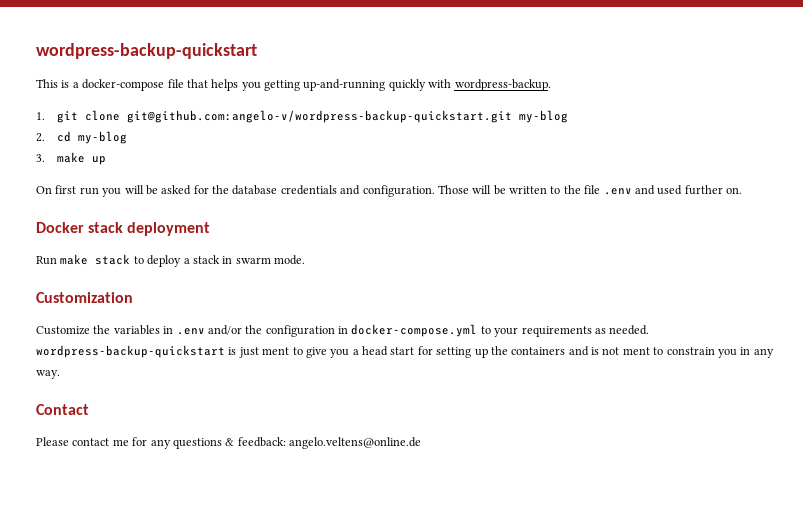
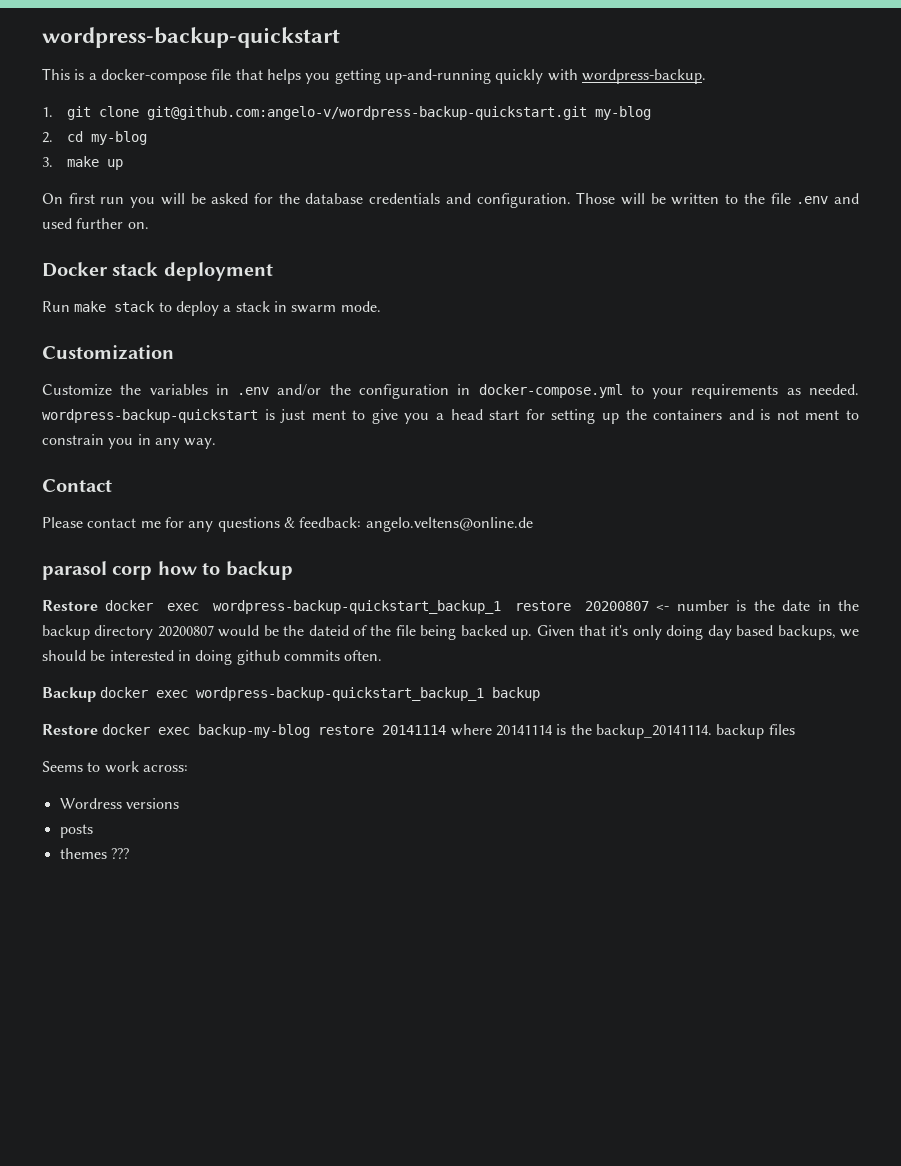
(421, 443) none -> [42,561,293,580] [42,600,859,614] [42,625,860,640] [42,650,383,665] [42,687,541,702] [42,724,795,739] [42,761,188,773] [59,798,179,809] [59,824,93,838] [59,848,129,859] // parasol corp how to backup // Restore docker exec wordpress-backup-quickstart_backup_1 restore 20200807 <- number is the date in the backup directory 20200807 would be the dateid of the file being backed up. Given that it's only doing day based backups, we should be interested in doing github commits often. // Backup docker exec wordpress-backup-quickstart_backup_1 backup // Restore docker exec backup-my-blog restore 20141114 where 20141114 is the backup_20141114. backup files // Seems to work across: // Wordress versions // posts // themes ???

